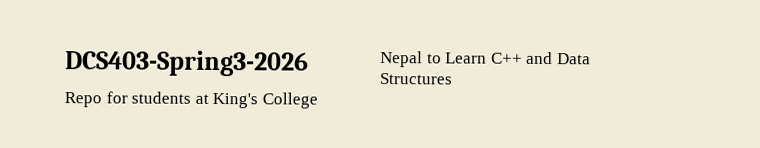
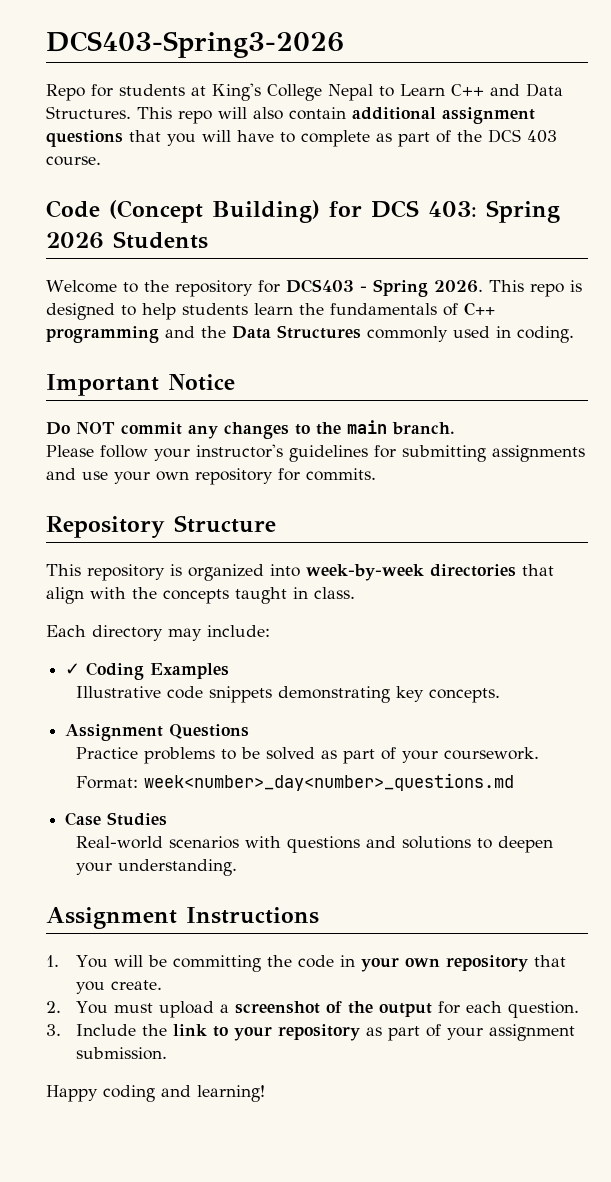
[379,73,453,85] Structures -> [46,106,535,124] [46,129,557,147] [46,156,101,166] [46,200,560,223] [46,231,208,249] [46,279,582,297] [46,302,495,320] [46,325,574,343] [46,374,235,396] [46,420,455,439] [46,444,585,462] [46,468,376,485] [46,515,276,538] [46,564,554,581] [46,587,355,604] [46,625,270,641] [65,662,230,680] [75,686,500,703] [65,724,250,741] [75,747,539,764] [75,773,514,791] [65,812,168,826] [75,836,553,853] [75,859,237,876] [46,907,319,929] [46,955,566,972] [75,980,162,994] [46,1001,579,1018] [46,1024,575,1041] [75,1047,167,1060] [46,1085,265,1102] Structures. This repo will also contain additional assignment questions that you will have to complete as part of the DCS 403 course. // Code (Concept Building) for DCS 403: Spring 2026 Students // Welcome to the repository for DCS403 - Spring 2026. This repo is designed to help students learn the fundamentals of C++ programming and the Data Structures commonly used in coding. // Important Notice // Do NOT commit any changes to the main branch. // Please follow your instructor's guidelines for submitting assignments and use your own repository for commits. // Repository Structure // This repository is organized into week-by-week directories that align with the concepts taught in class. // Each directory may include: // ✓ Coding Examples // Illustrative code snippets demonstrating key concepts. // Assignment Questions // Practice problems to be solved as part of your coursework. // Format: week<number>_day<number>_questions.md // Case Studies // Real-world scenarios with questions and solutions to deepen your understanding. // Assignment Instructions // 1. You will be committing the code in your own repository that you create. // 2. You must upload a screenshot of the output for each question. // 3. Include the link to your repository as part of your assignment submission. // Happy coding and learning!

